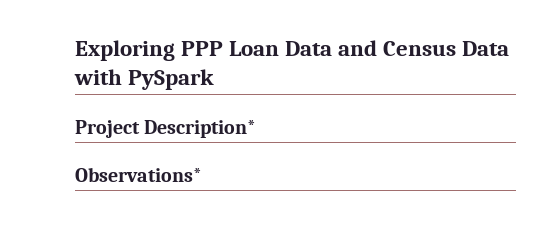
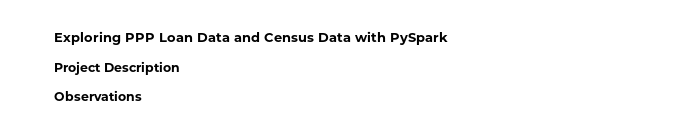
[144,120,257,138] [75,167,202,182] Description* // Observations* -> [104,61,180,75] [54,90,142,101] Description // Observations

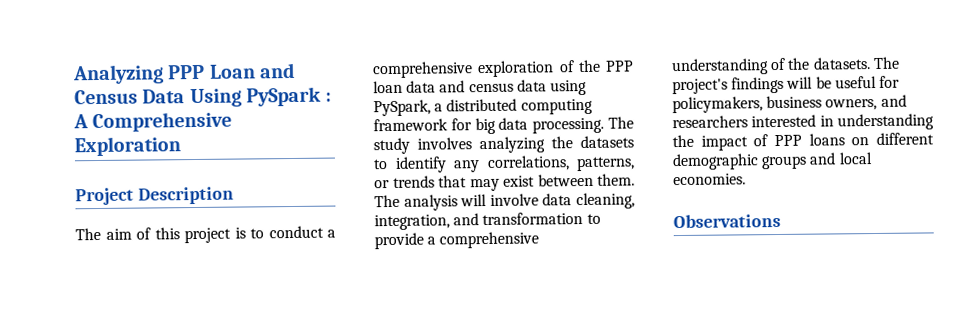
[54,31,121,45] Exploring -> [72,64,164,85] Analyzing
[197,33,230,42] Data -> (256, 71) none
[355,31,386,42] with -> [189,88,242,108] Using
[54,61,180,75] // Project Description -> [325,92,333,102] [73,111,233,133] [74,136,181,157] [75,186,234,206] [75,225,336,244] [372,59,634,79] [373,79,587,96] [373,98,593,117] [373,116,634,135] [373,135,634,155] [373,155,635,173] [374,173,635,192] [374,192,635,211] [374,212,601,231] [374,231,540,250] [671,56,900,76] [672,75,900,95] [672,94,907,114] [672,113,934,131] [672,132,934,151] [672,152,873,171] [673,173,746,186] : A Comprehensive Exploration // Project Description // The aim of this project is to conduct a comprehensive exploration of the PPP loan data and census data using PySpark, a distributed computing framework for big data processing. The study involves analyzing the datasets to identify any correlations, patterns, or trends that may exist between them. The analysis will involve data cleaning, integration, and transformation to provide a comprehensive understanding of the datasets. The project's findings will be useful for policymakers, business owners, and researchers interested in understanding the impact of PPP loans on different demographic groups and local economies.

